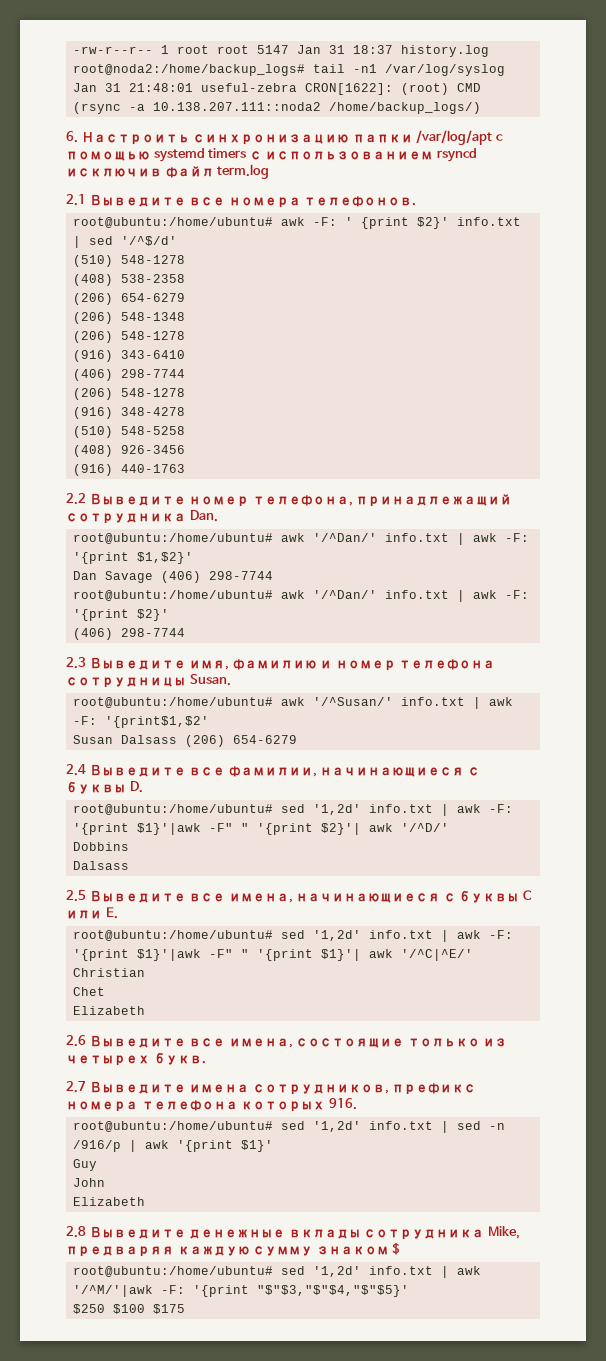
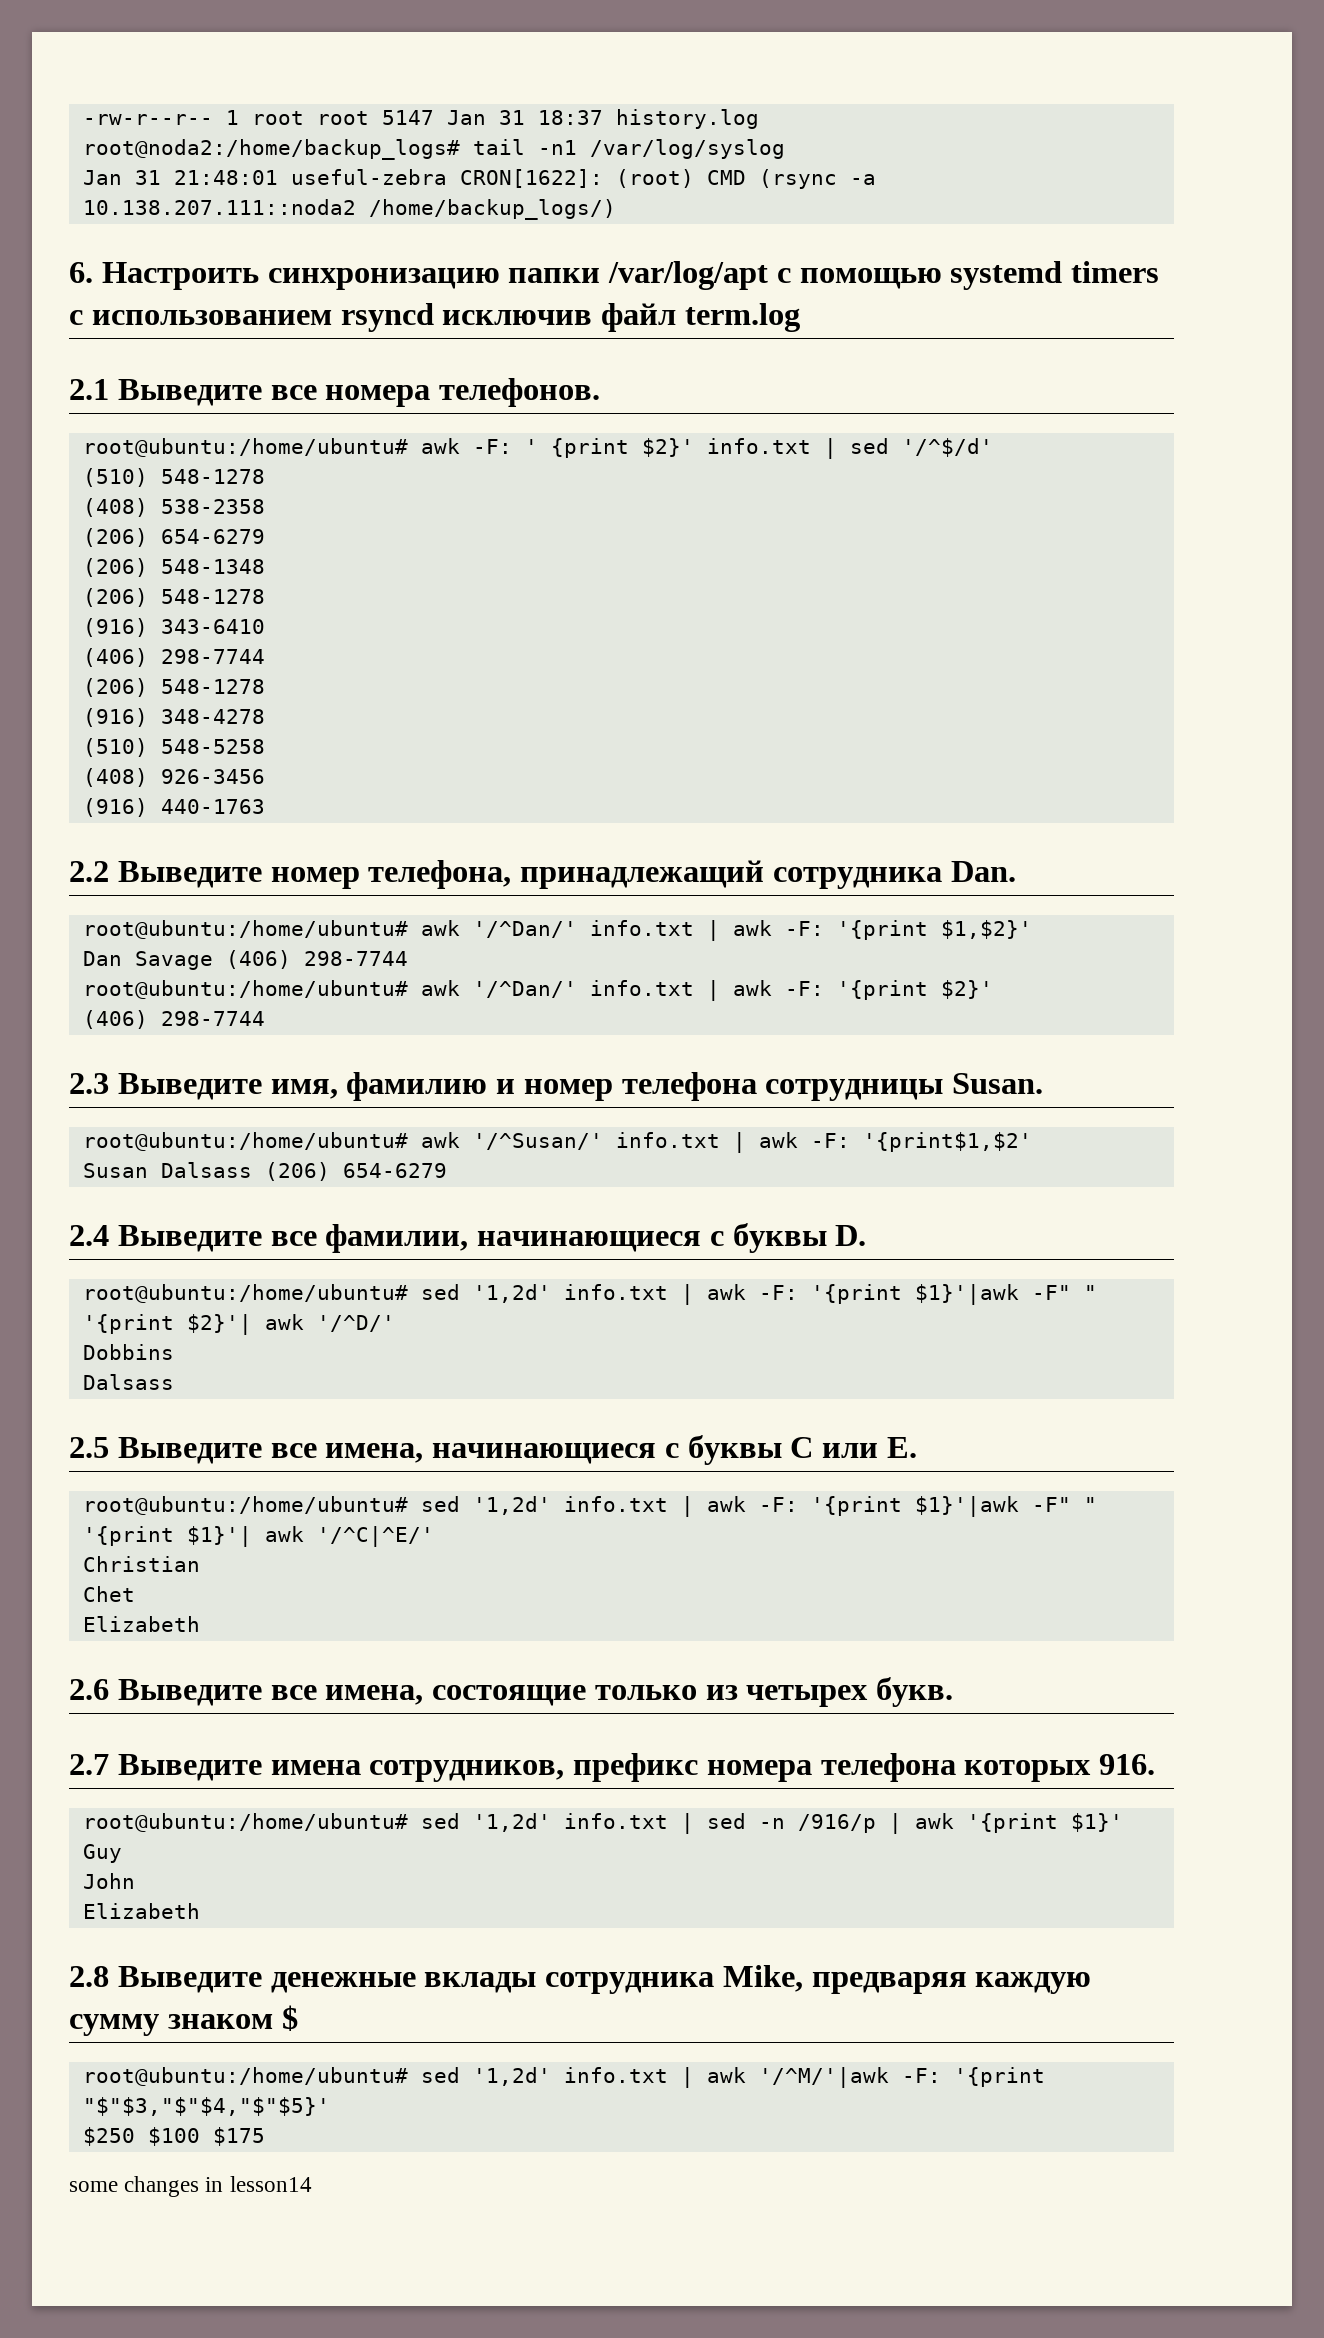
(185, 1309) none -> [69,2176,312,2197] // some changes in lesson14

